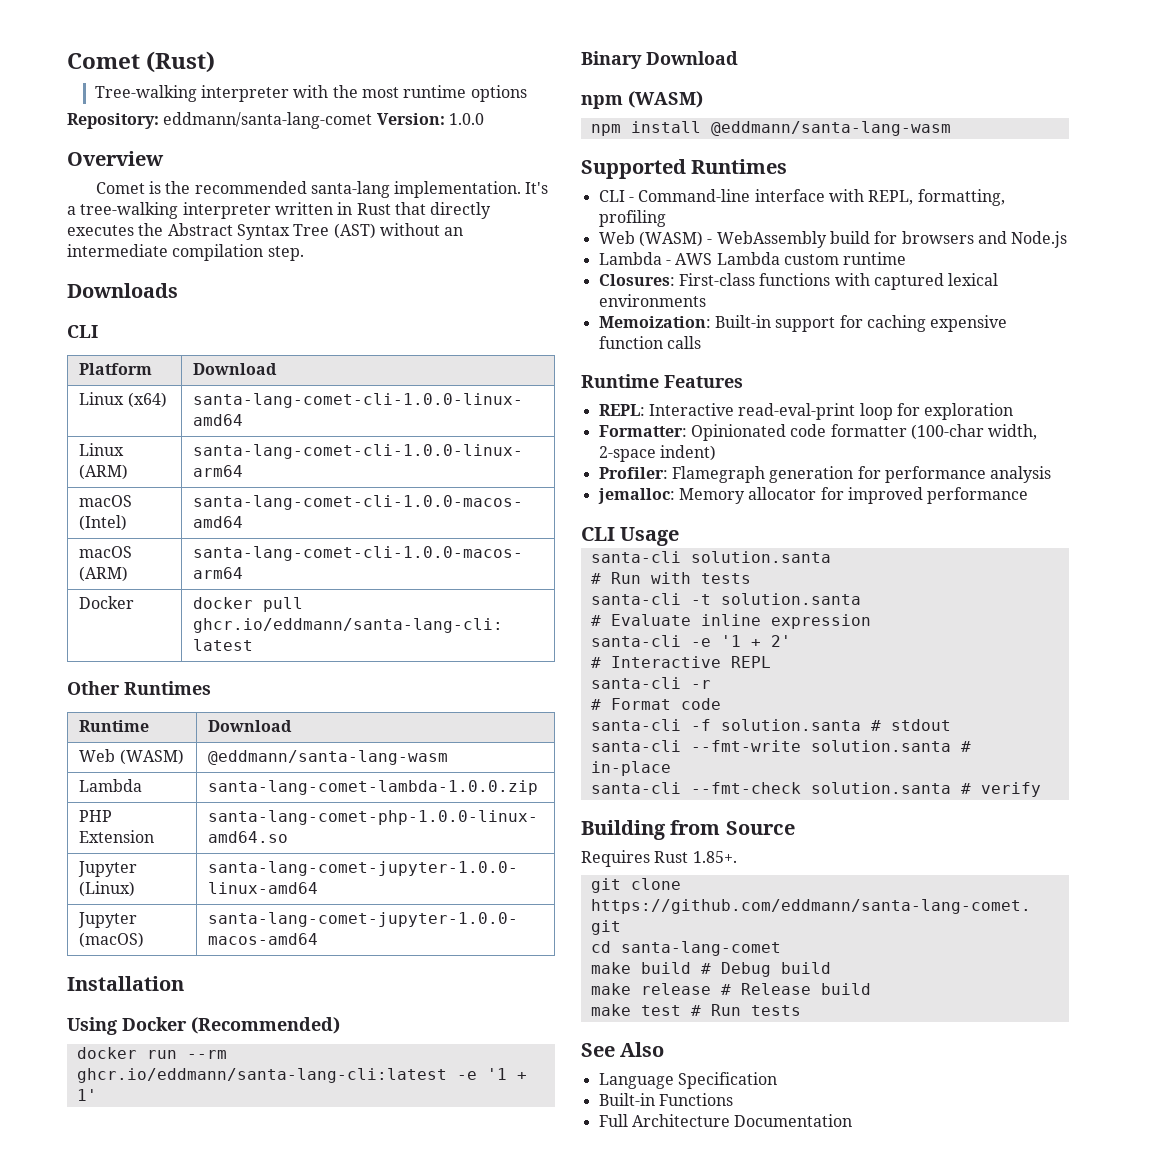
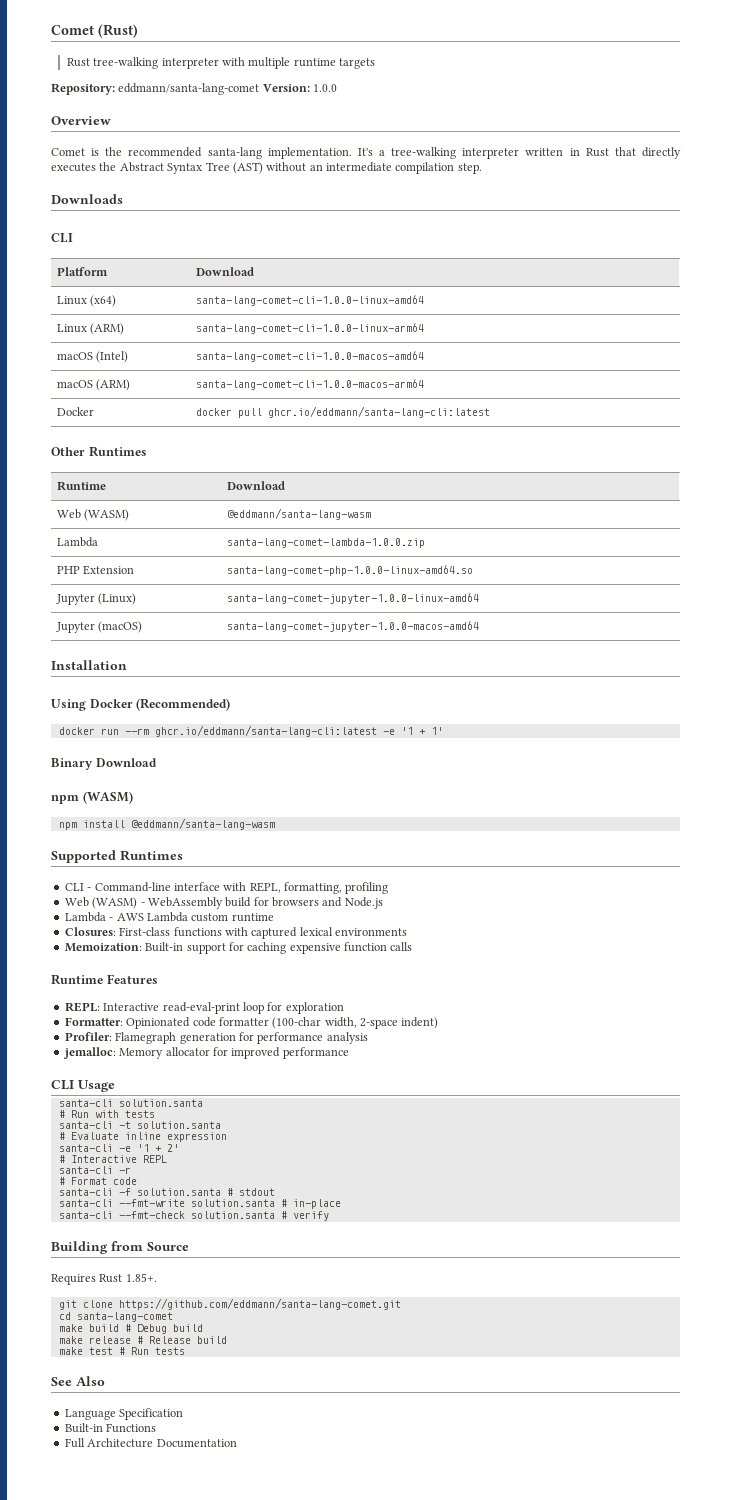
[94,85,527,102] Tree-walking interpreter with the most runtime options -> [66,57,376,69] Rust tree-walking interpreter with multiple runtime targets

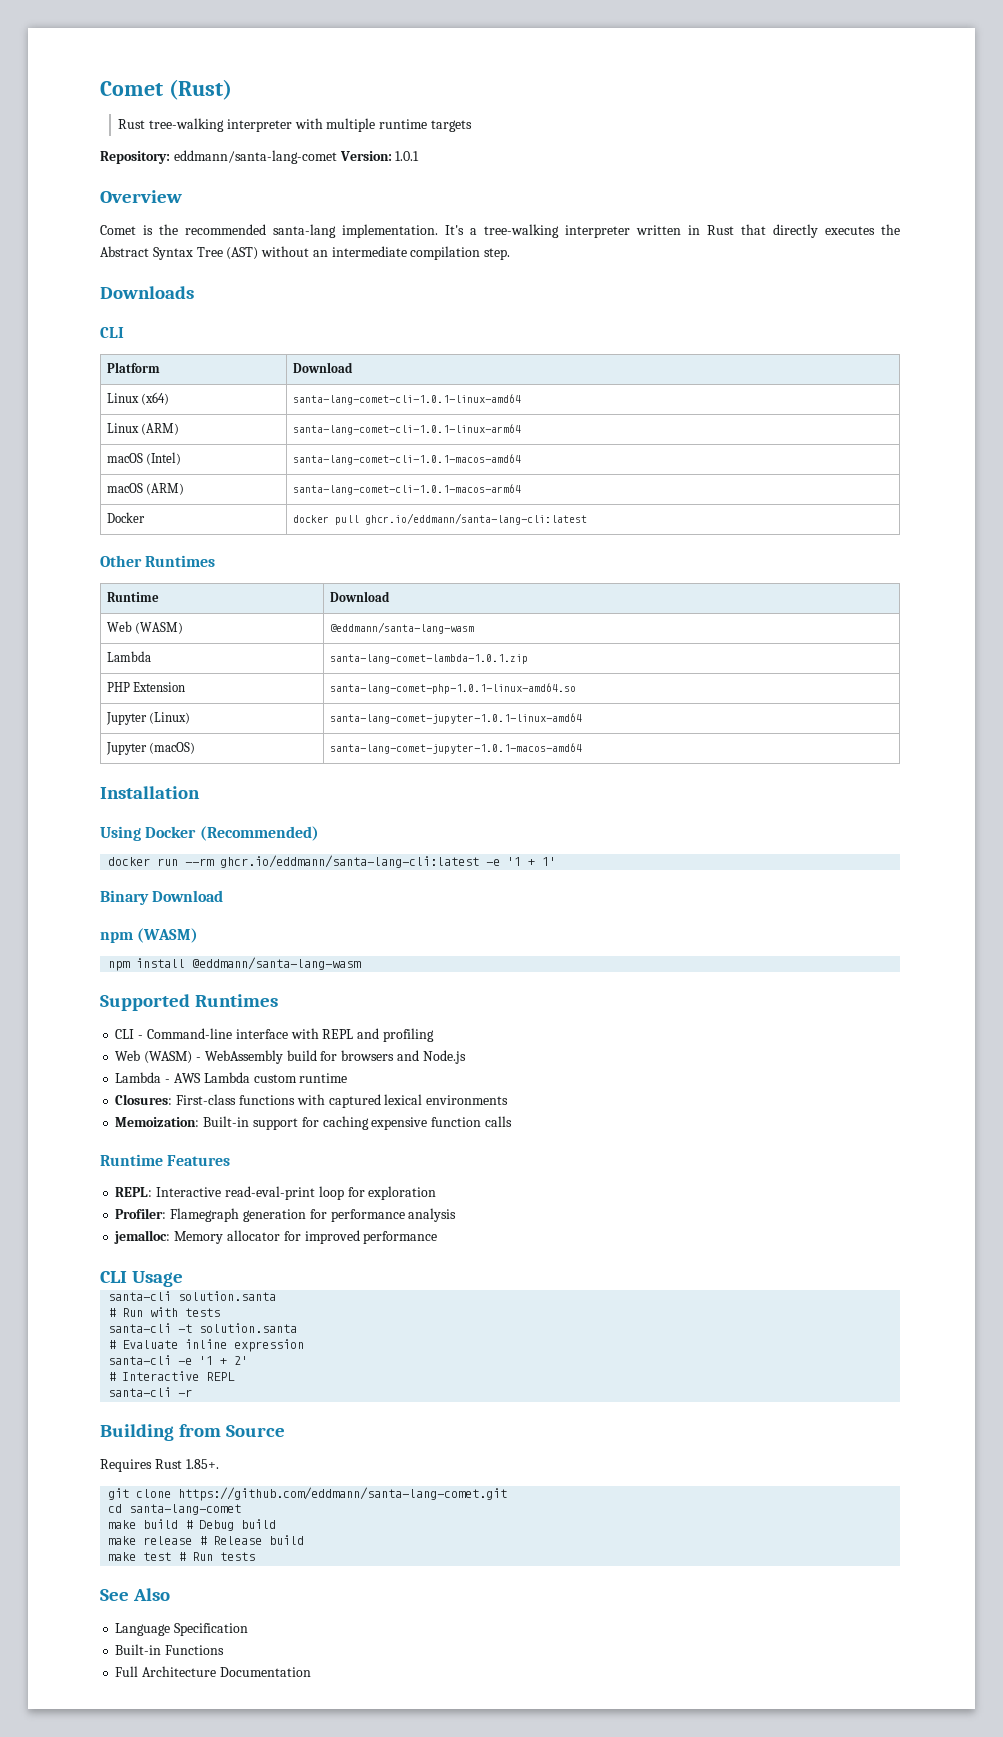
[313,84,338,92] 1.0.0 -> [395,151,420,161] 1.0.1
[195,295,424,306] santa-lang-comet-cli-1.0.0-linux-amd64 -> [292,394,521,405] santa-lang-comet-cli-1.0.1-linux-amd64
[195,323,424,334] santa-lang-comet-cli-1.0.0-linux-arm64 -> [292,424,521,435] santa-lang-comet-cli-1.0.1-linux-arm64
[195,351,424,362] santa-lang-comet-cli-1.0.0-macos-amd64 -> [292,454,521,465] santa-lang-comet-cli-1.0.1-macos-amd64
[195,379,424,390] santa-lang-comet-cli-1.0.0-macos-arm64 -> [292,484,521,495] santa-lang-comet-cli-1.0.1-macos-arm64
[226,538,425,548] santa-lang-comet-lambda-1.0.0.zip -> [329,654,528,664] santa-lang-comet-lambda-1.0.1.zip
[226,565,473,576] santa-lang-comet-php-1.0.0-linux-amd64.so -> [329,683,576,694] santa-lang-comet-php-1.0.1-linux-amd64.so
[226,593,479,604] santa-lang-comet-jupyter-1.0.0-linux-amd64 -> [329,713,582,724] santa-lang-comet-jupyter-1.0.1-linux-amd64
[226,621,479,632] santa-lang-comet-jupyter-1.0.0-macos-amd64 -> [329,743,582,754] santa-lang-comet-jupyter-1.0.1-macos-amd64
[249,882,342,894] REPL, formatting, -> [322,1028,380,1039] REPL and
[64,1017,439,1029] // Formatter: Opinionated code formatter (100-char width, 2-space indent) -> (437, 1193) none
[58,1177,137,1185] [58,1188,275,1196] [58,1199,341,1209] [58,1211,329,1221] // # Format code // santa-cli -f solution.santa # stdout // santa-cli --fmt-write solution.santa # in-place // santa-cli --fmt-check solution.santa # verify -> (193, 1393) none

